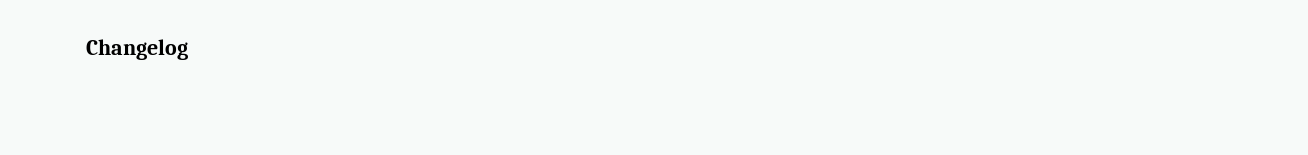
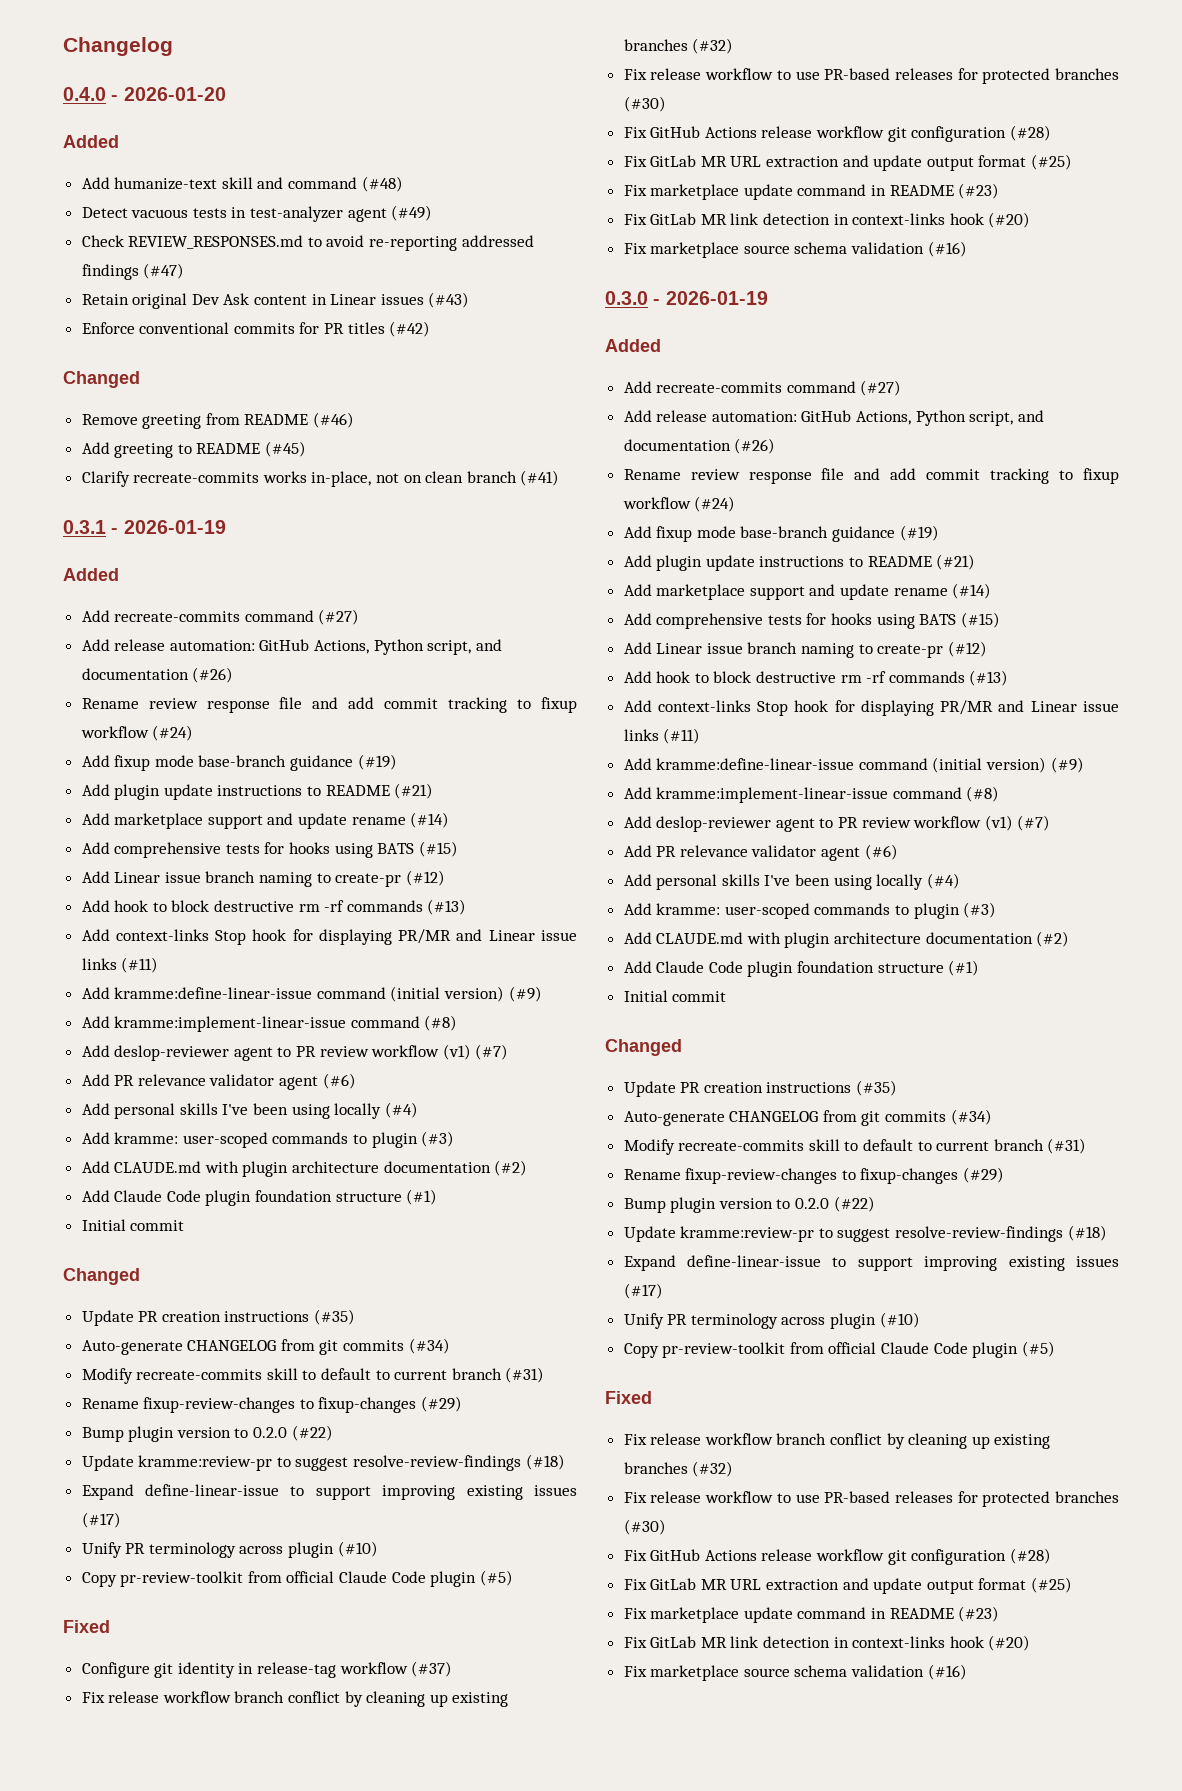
(188, 49) none -> [63,87,226,101] [63,135,119,148] [81,176,403,192] [81,205,433,222] [81,235,534,251] [81,263,185,280] [81,292,470,309] [81,321,431,337] [63,371,140,388] [81,412,355,429] [81,441,307,458] [81,470,560,487] [63,520,226,534] [63,568,119,581] [81,609,360,625] [81,639,502,655] [81,667,234,683] [81,697,577,713] [80,725,194,741] [81,754,397,771] [81,783,434,800] [81,812,450,829] [81,841,458,858] [81,870,445,887] [81,899,467,915] [81,929,577,945] [81,957,159,973] [81,986,542,1002] [81,1015,458,1032] [81,1044,509,1061] [81,1073,356,1090] [81,1102,418,1119] [81,1131,455,1148] [81,1160,528,1177] [81,1189,438,1206] [81,1219,185,1231] [63,1268,140,1285] [81,1309,356,1326] [81,1338,450,1355] [81,1367,545,1384] [81,1396,463,1413] [81,1425,333,1442] [81,1454,565,1471] [81,1484,577,1500] [81,1512,121,1528] [81,1541,378,1558] [81,1570,513,1587] [63,1620,110,1633] [81,1661,453,1678] [81,1691,509,1707] [623,38,734,54] [623,68,1119,84] [623,96,666,112] [623,125,1051,142] [623,154,1073,171] [623,183,1000,200] [623,212,1031,228] [623,241,967,258] [605,291,768,305] [605,339,661,352] [623,380,902,396] [623,410,1044,426] [623,438,776,454] [623,468,1119,484] [622,496,736,512] [623,525,939,542] [623,554,976,571] [623,583,992,600] [623,612,1000,629] [623,641,987,658] [623,670,1009,686] [623,700,1119,716] [623,728,701,744] [623,757,1084,773] [623,786,1000,803] [623,815,1051,832] [623,844,898,861] [623,873,960,890] [623,902,997,919] [623,931,1070,948] [623,960,980,977] [623,990,727,1002] [605,1039,682,1056] [623,1080,898,1097] [623,1109,992,1126] [623,1138,1087,1155] [623,1167,1005,1184] [623,1196,875,1213] [623,1225,1107,1242] [623,1255,1119,1271] [623,1283,663,1299] [623,1312,920,1329] [623,1341,1055,1358] [605,1391,652,1404] [623,1433,1051,1449] [623,1461,734,1477] [623,1491,1119,1507] [623,1519,666,1535] [623,1548,1051,1565] [623,1577,1073,1594] [623,1606,1000,1623] [623,1635,1031,1651] [623,1664,967,1681] // 0.4.0 - 2026-01-20 // Added // Add humanize-text skill and command (#48) // Detect vacuous tests in test-analyzer agent (#49) // Check REVIEW_RESPONSES.md to avoid re-reporting addressed findings (#47) // Retain original Dev Ask content in Linear issues (#43) // Enforce conventional commits for PR titles (#42) // Changed // Remove greeting from README (#46) // Add greeting to README (#45) // Clarify recreate-commits works in-place, not on clean branch (#41) // 0.3.1 - 2026-01-19 // Added // Add recreate-commits command (#27) // Add release automation: GitHub Actions, Python script, and documentation (#26) // Rename review response file and add commit tracking to fixup workflow (#24) // Add fixup mode base-branch guidance (#19) // Add plugin update instructions to README (#21) // Add marketplace support and update rename (#14) // Add comprehensive tests for hooks using BATS (#15) // Add Linear issue branch naming to create-pr (#12) // Add hook to block destructive rm -rf commands (#13) // Add context-links Stop hook for displaying PR/MR and Linear issue links (#11) // Add kramme:define-linear-issue command (initial version) (#9) // Add kramme:implement-linear-issue command (#8) // Add deslop-reviewer agent to PR review workflow (v1) (#7) // Add PR relevance validator agent (#6) // Add personal skills I've been using locally (#4) // Add kramme: user-scoped commands to plugin (#3) // Add CLAUDE.md with plugin architecture documentation (#2) // Add Claude Code plugin foundation structure (#1) // Initial commit // Changed // Update PR creation instructions (#35) // Auto-generate CHANGELOG from git commits (#34) // Modify recreate-commits skill to default to current branch (#31) // Rename fixup-review-changes to fixup-changes (#29) // Bump plugin version to 0.2.0 (#22) // Update kramme:review-pr to suggest resolve-review-findings (#18) // Expand define-linear-issue to support improving existing issues (#17) // Unify PR terminology across plugin (#10) // Copy pr-review-toolkit from official Claude Code plugin (#5) // Fixed // Configure git identity in release-tag workflow (#37) // Fix release workflow branch conflict by cleaning up existing branches (#32) // Fix release workflow to use PR-based releases for protected branches (#30) // Fix GitHub Actions release workflow git configuration (#28) // Fix GitLab MR URL extraction and update output format (#25) // Fix marketplace update command in README (#23) // Fix GitLab MR link detection in context-links hook (#20) // Fix marketplace source schema validation (#16) // 0.3.0 - 2026-01-19 // Added // Add recreate-commits command (#27) // Add release automation: GitHub Actions, Python script, and documentation (#26) // Rename review response file and add commit tracking to fixup workflow (#24) // Add fixup mode base-branch guidance (#19) // Add plugin update instructions to README (#21) // Add marketplace support and update rename (#14) // Add comprehensive tests for hooks using BATS (#15) // Add Linear issue branch naming to create-pr (#12) // Add hook to block destructive rm -rf commands (#13) // Add context-links Stop hook for displaying PR/MR and Linear issue links (#11) // Add kramme:define-linear-issue command (initial version) (#9) // Add kramme:implement-linear-issue command (#8) // Add deslop-reviewer agent to PR review workflow (v1) (#7) // Add PR relevance validator agent (#6) // Add personal skills I've been using locally (#4) // Add kramme: user-scoped commands to plugin (#3) // Add CLAUDE.md with plugin architecture documentation (#2) // Add Claude Code plugin foundation structure (#1) // Initial commit // Changed // Update PR creation instructions (#35) // Auto-generate CHANGELOG from git commits (#34) // Modify recreate-commits skill to default to current branch (#31) // Rename fixup-review-changes to fixup-changes (#29) // Bump plugin version to 0.2.0 (#22) // Update kramme:review-pr to suggest resolve-review-findings (#18) // Expand define-linear-issue to support improving existing issues (#17) // Unify PR terminology across plugin (#10) // Copy pr-review-toolkit from official Claude Code plugin (#5) // Fixed // Fix release workflow branch conflict by cleaning up existing branches (#32) // Fix release workflow to use PR-based releases for protected branches (#30) // Fix GitHub Actions release workflow git configuration (#28) // Fix GitLab MR URL extraction and update output format (#25) // Fix marketplace update command in README (#23) // Fix GitLab MR link detection in context-links hook (#20) // Fix marketplace source schema validation (#16)

